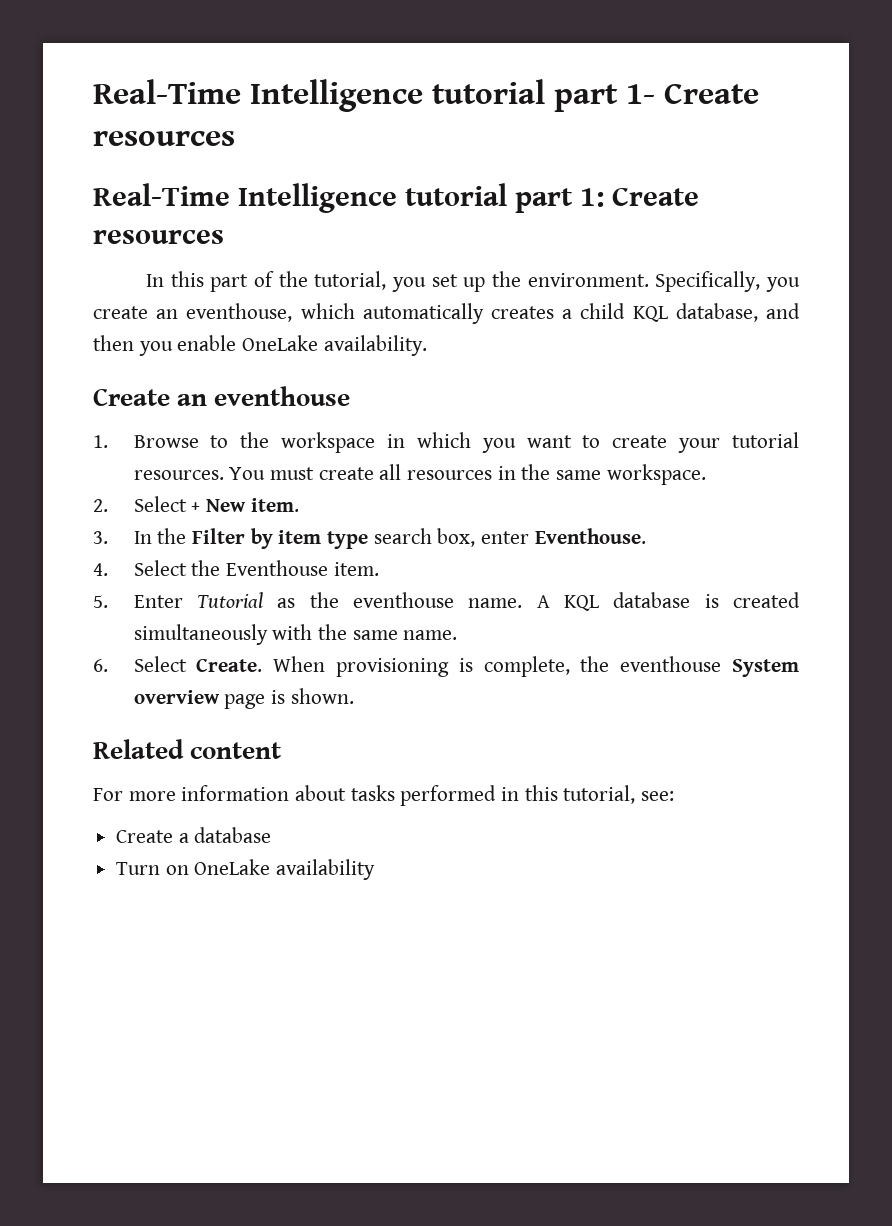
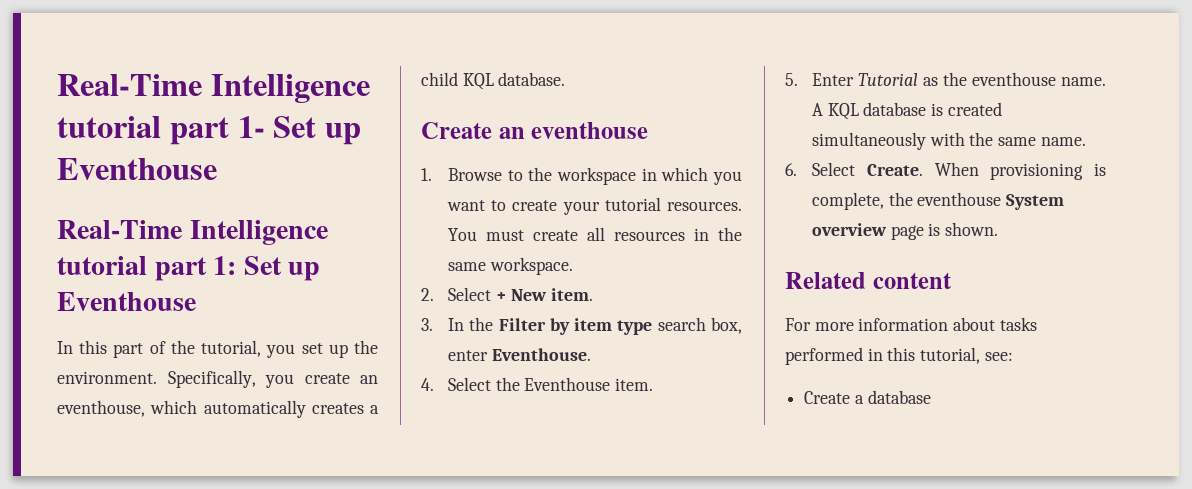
[664,83,759,104] [93,131,235,146] Create resources -> [273,116,362,145] [57,158,217,180] Set up Eventhouse
[612,187,699,206] [93,230,224,244] Create resources -> [243,256,321,281] [57,292,196,311] Set up Eventhouse
[675,303,800,322] [93,335,427,356] database, and then you enable OneLake availability. -> [498,72,566,86] database.
[116,859,376,880] // Turn on OneLake availability -> (931, 397) none

